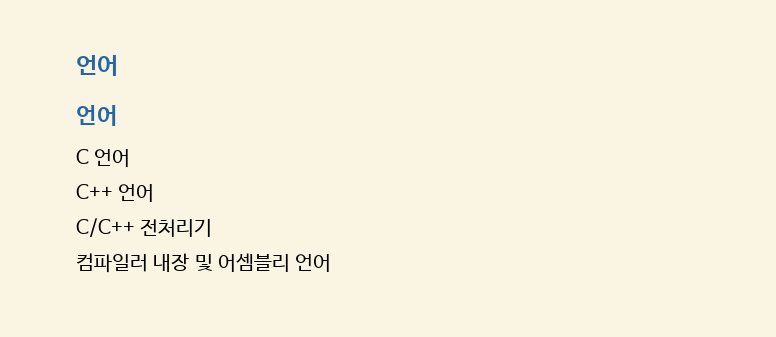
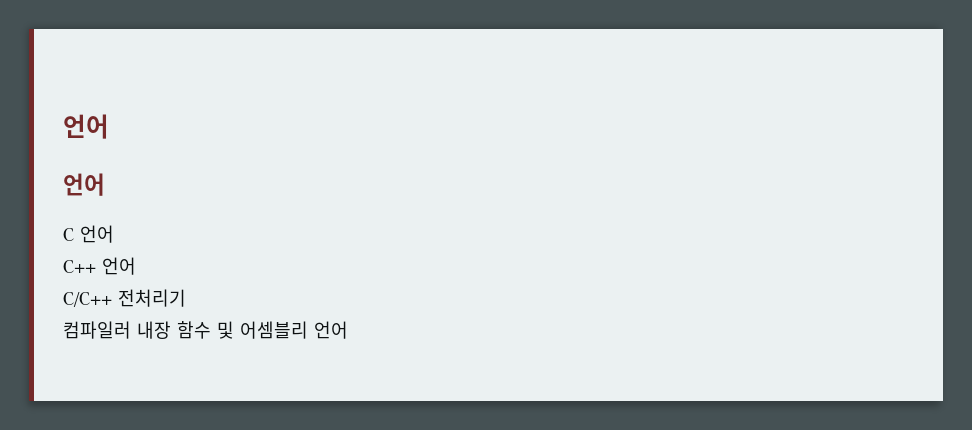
(190, 262) none -> [177,321,211,339] 함수

